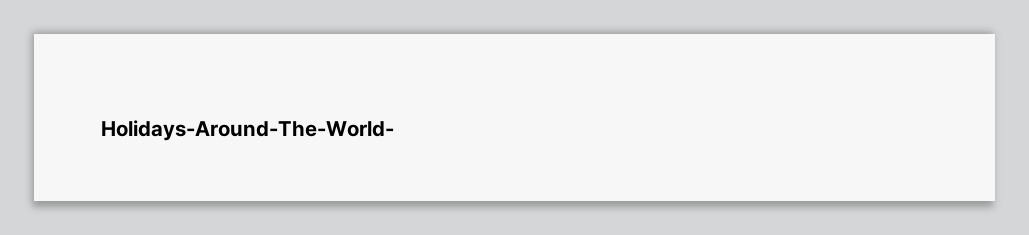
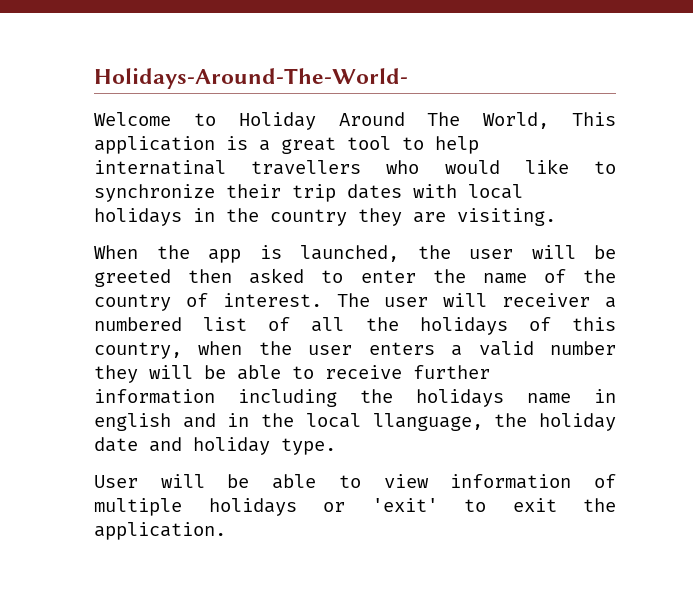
(394, 130) none -> [94,112,616,130] [94,136,479,154] [94,159,616,175] [94,184,523,202] [94,208,556,226] [94,245,616,263] [94,268,616,287] [94,293,616,311] [94,317,616,335] [94,341,617,359] [94,365,490,383] [94,389,616,407] [94,413,616,431] [94,437,336,455] [94,474,616,489] [94,498,616,516] [94,522,226,540] // Welcome to Holiday Around The World, This application is a great tool to help internatinal travellers who would like to synchronize their trip dates with local holidays in the country they are visiting. // When the app is launched, the user will be greeted then asked to enter the name of the country of interest. The user will receiver a numbered list of all the holidays of this country, when the user enters a valid number they will be able to receive further information including the holidays name in english and in the local llanguage, the holiday date and holiday type. // User will be able to view information of multiple holidays or 'exit' to exit the application.

